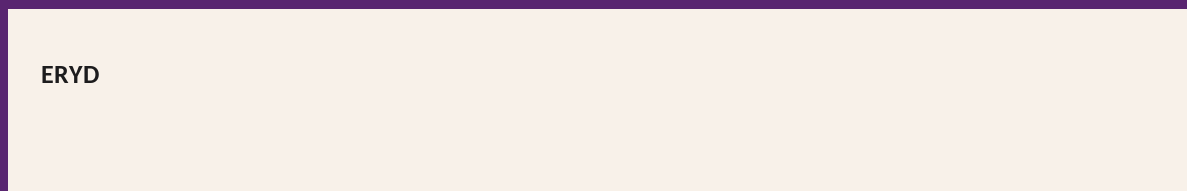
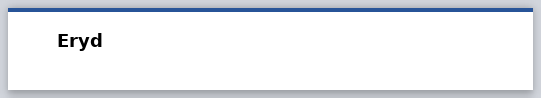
[41,66,99,83] ERYD -> [57,33,103,51] Eryd

